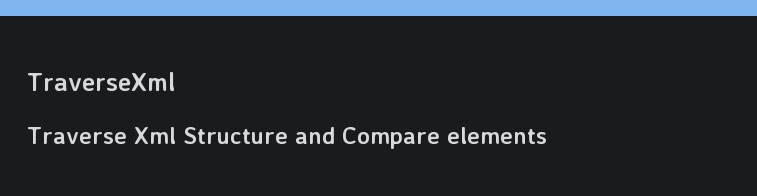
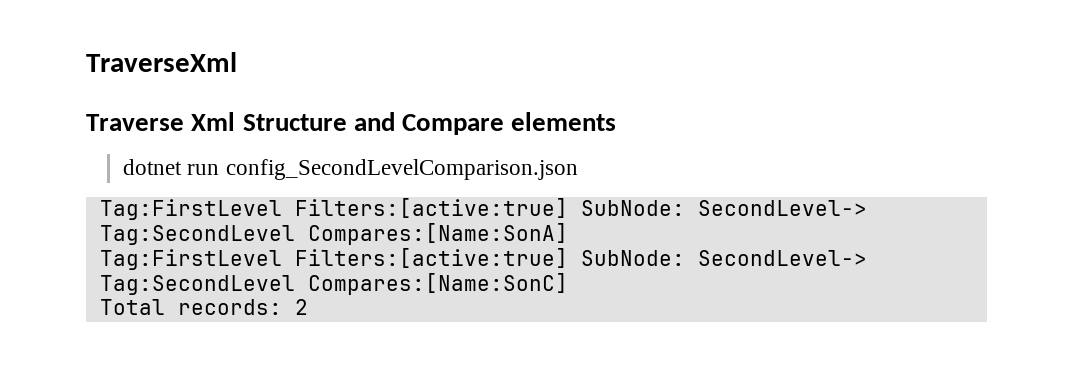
(547, 135) none -> [123,159,578,180] [99,198,867,220] [99,223,568,245] [99,248,867,270] [99,273,568,295] [99,299,308,315] // dotnet run config_SecondLevelComparison.json // Tag:FirstLevel Filters:[active:true] SubNode: SecondLevel-> Tag:SecondLevel Compares:[Name:SonA] // Tag:FirstLevel Filters:[active:true] SubNode: SecondLevel-> Tag:SecondLevel Compares:[Name:SonC] // Total records: 2

